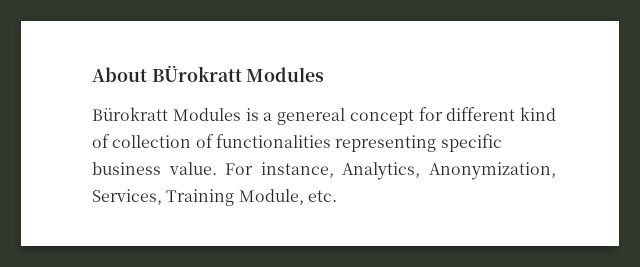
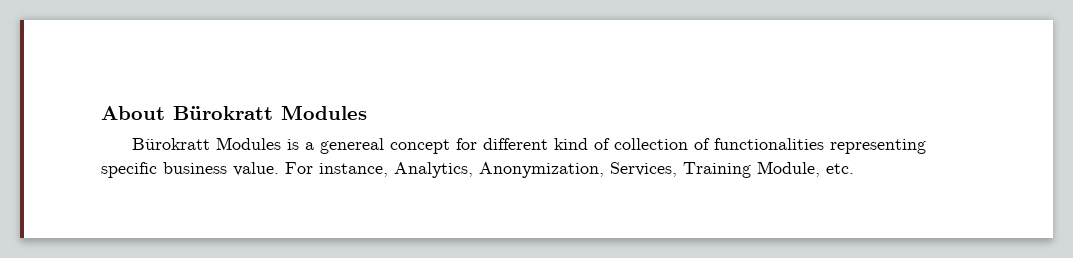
[151,65,242,82] BÜrokratt -> [173,106,273,120] Bürokratt

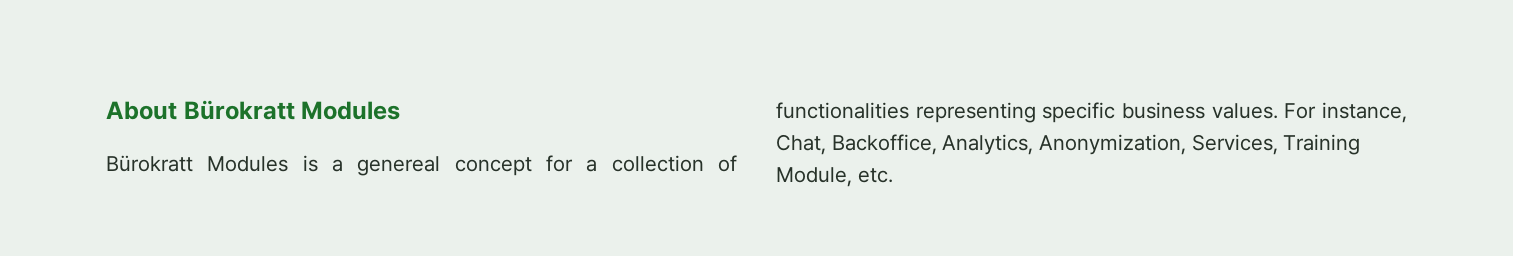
[482,138,610,150] different kind of -> [586,159,598,172] a
[233,162,279,176] value. -> [1211,103,1278,119] values.
(388, 170) none -> [776,134,937,155] Chat, Backoffice,

